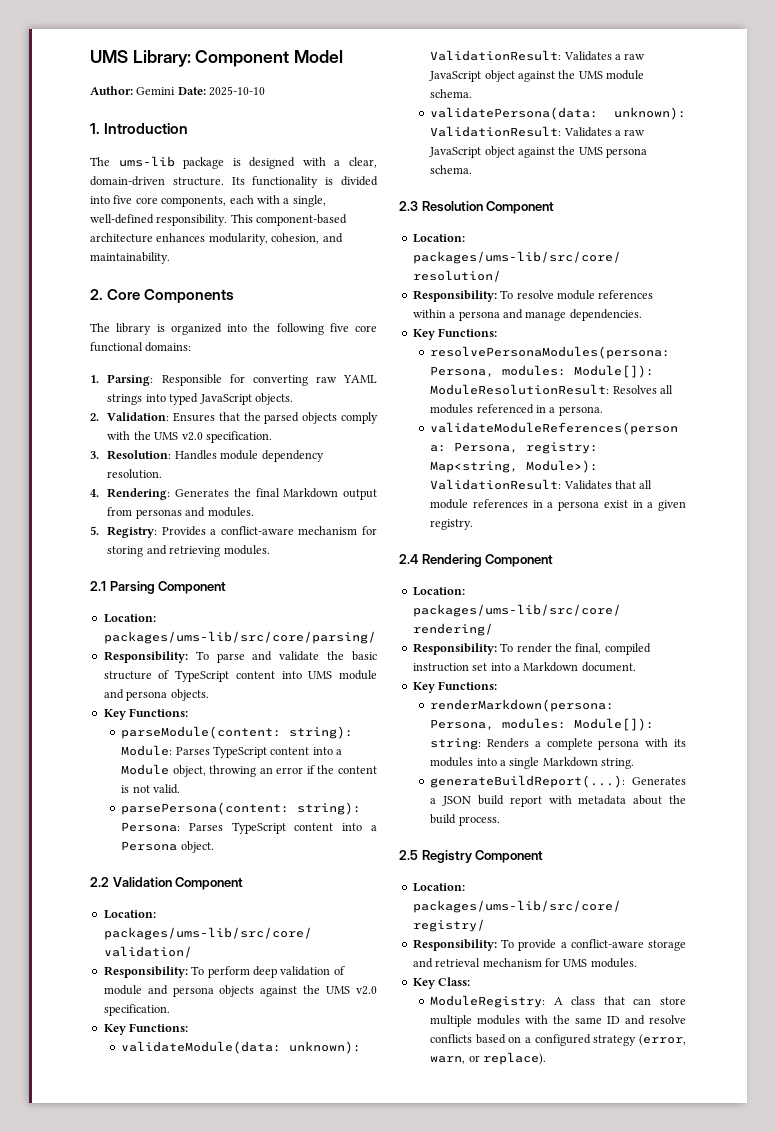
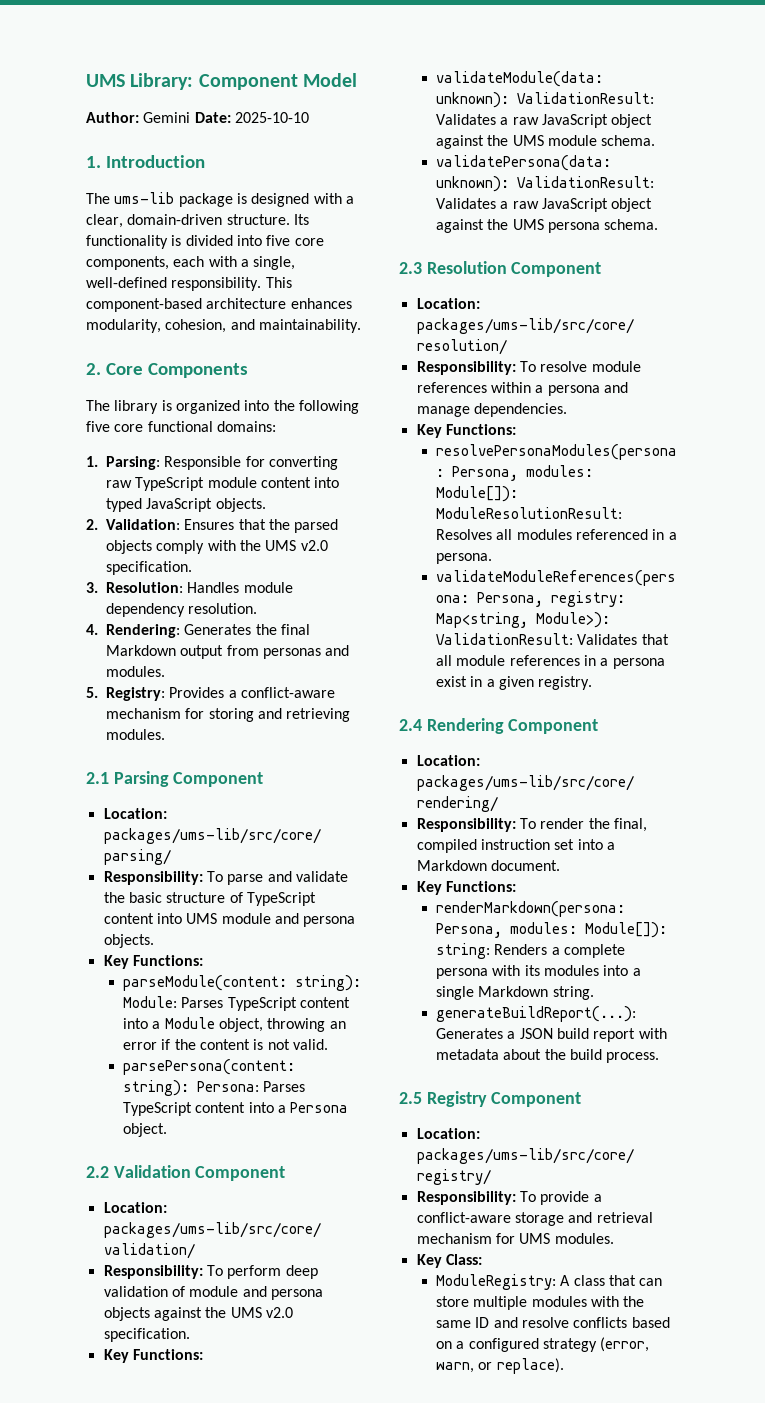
[343,375,377,383] [107,394,143,405] YAML strings -> [135,477,311,491] TypeScript module content

